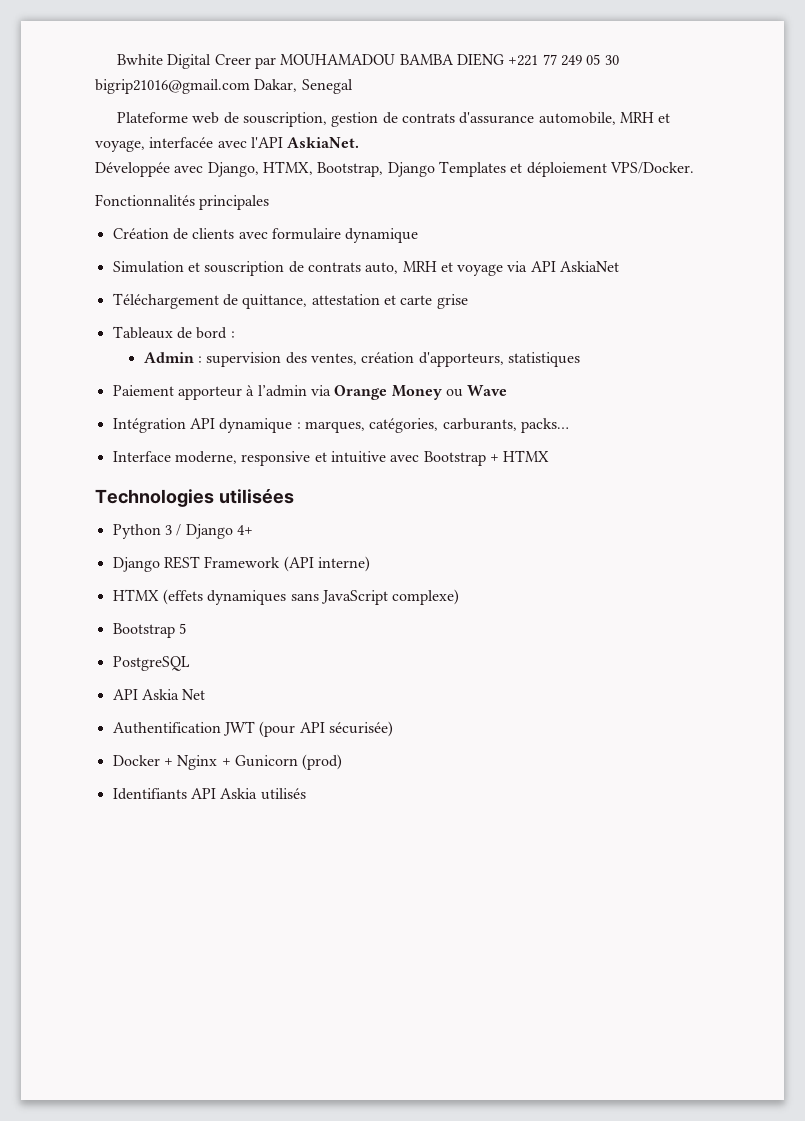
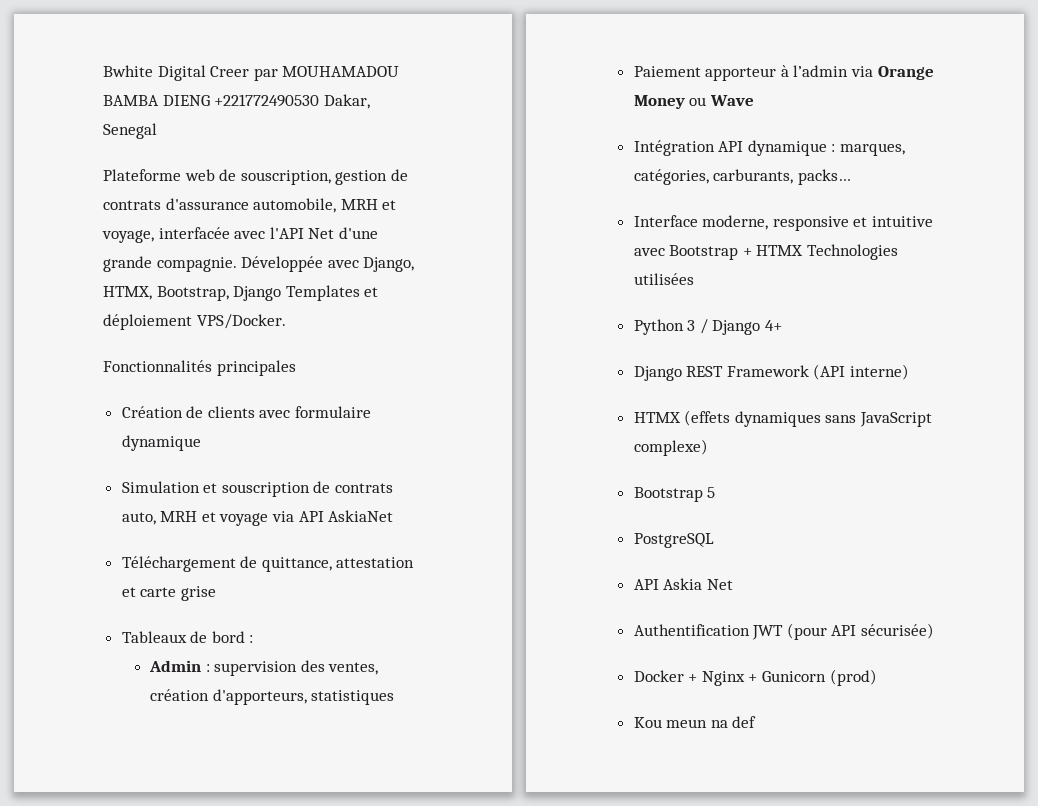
[508,54,619,66] [95,79,250,94] +221 77 249 05 30 bigrip21016@gmail.com -> [214,94,320,107] +221772490530
[287,137,360,148] AskiaNet. // -> [308,227,378,239] [103,256,237,272] Net d'une grande compagnie.
(550, 456) // -> (804, 250) none
[112,788,306,800] Identifiants API Askia utilisés -> [633,716,757,728] Kou meun na def

